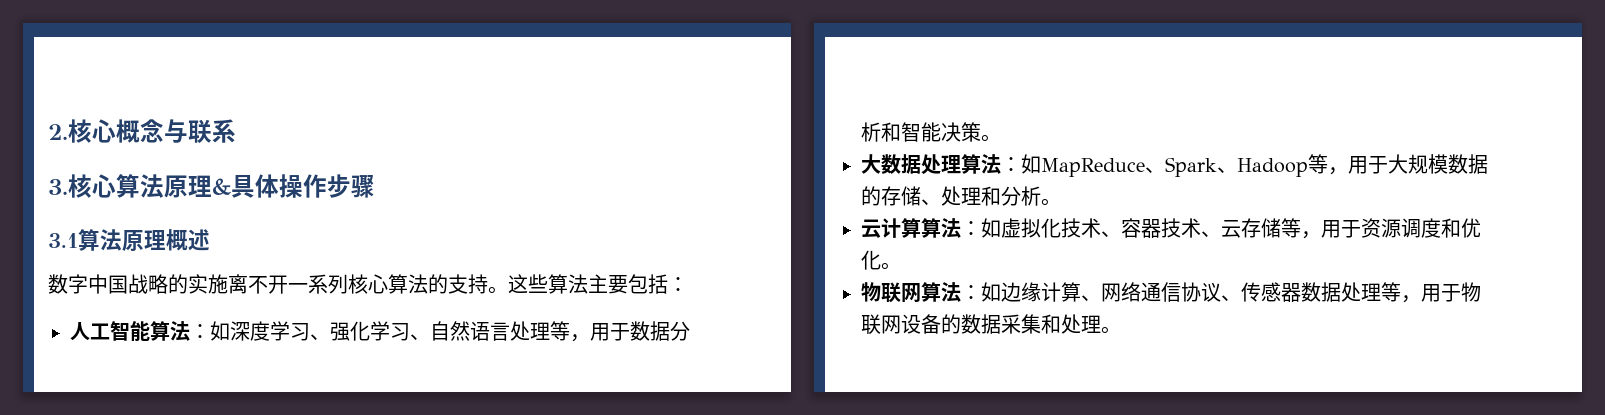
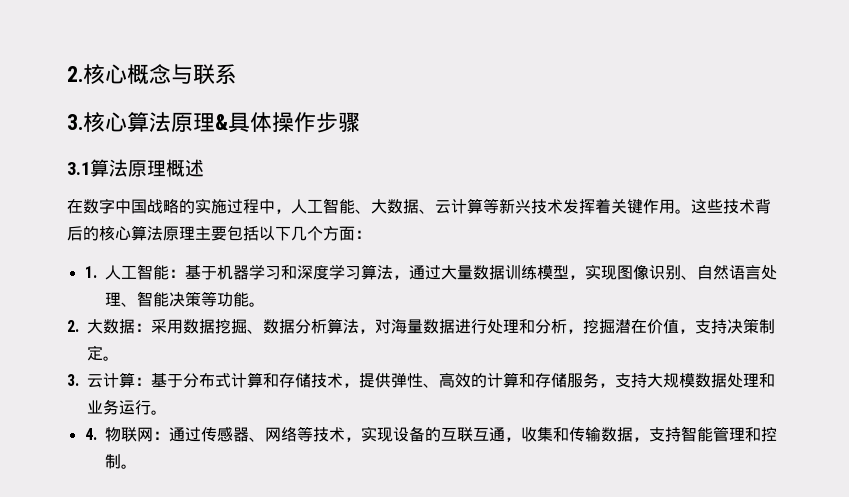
(210, 240) none -> [67,199,83,214] 在
[228,274,668,294] 离不开一系列核心算法的支持。这些算法主要包括 -> [227,198,771,214] [67,225,355,241] 过程中，人工智能、大数据、云计算等新兴技术发挥着关键作用。这些技术背后的核心算法原理主要包括以下几个方面
[70,321,690,342] [861,122,1001,142] [861,154,1488,177] [861,186,1061,206] [861,218,1481,239] [861,250,901,270] [861,282,1481,303] [861,314,1101,335] 人工智能算法：如深度学习、强化学习、自然语言处理等，用于数据分析和智能决策。 // 大数据处理算法：如MapReduce、Spark、Hadoop等，用于大规模数据的存储、处理和分析。 // 云计算算法：如虚拟化技术、容器技术、云存储等，用于资源调度和优化。 // 物联网算法：如边缘计算、网络通信协议、传感器数据处理等，用于物联网设备的数据采集和处理 -> [84,264,778,280] [105,291,266,307] [67,318,776,334] [87,345,120,361] [67,372,776,388] [87,399,168,415] [84,426,778,442] [105,454,122,469] 1.人工智能：基于机器学习和深度学习算法，通过大量数据训练模型，实现图像识别、自然语言处理、智能决策等功能。 // 2.大数据：采用数据挖掘、数据分析算法，对海量数据进行处理和分析，挖掘潜在价值，支持决策制定。 // 3.云计算：基于分布式计算和存储技术，提供弹性、高效的计算和存储服务，支持大规模数据处理和业务运行。 // 4.物联网：通过传感器、网络等技术，实现设备的互联互通，收集和传输数据，支持智能管理和控制

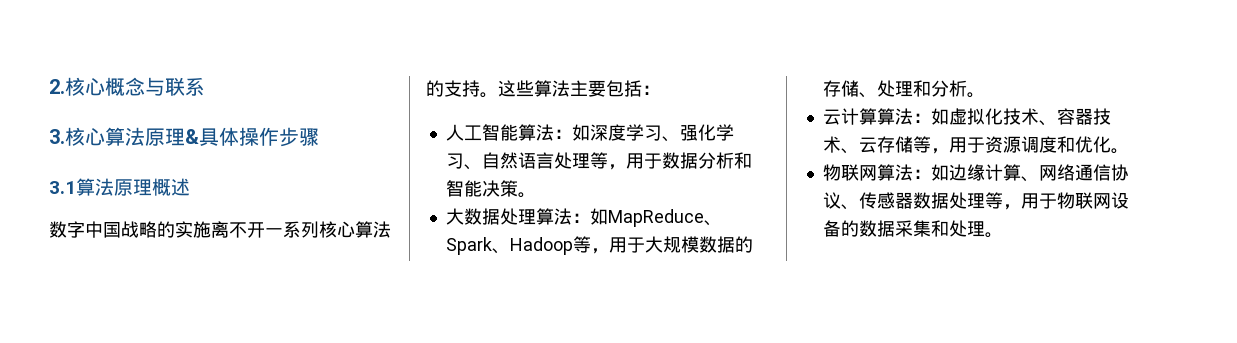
[67,199,83,214] 在 -> (190, 187) none
[227,198,771,214] [67,225,371,241] [84,264,778,280] [105,292,138,307] 过程中，人工智能、大数据、云计算等新兴技术发挥着关键作用。这些技术背后的核心算法原理主要包括以下几个方面： // 1.人工智能：基于机器学习和深度学习算法，通过大量数据训练模型，实现图像识别、自然语言处理、 -> [211,221,391,238] [426,80,660,98] [445,124,734,142] [445,152,752,170] 离不开一系列核心算法的支持。这些算法主要包括： // 人工智能算法：如深度学习、强化学习、自然语言处理等，用于数据分析和
[201,291,266,307] [67,318,776,334] [87,345,120,361] [67,372,776,388] [87,399,168,415] [84,426,778,442] [105,454,122,469] 等功能。 // 2.大数据：采用数据挖掘、数据分析算法，对海量数据进行处理和分析，挖掘潜在价值，支持决策制定。 // 3.云计算：基于分布式计算和存储技术，提供弹性、高效的计算和存储服务，支持大规模数据处理和业务运行。 // 4.物联网：通过传感器、网络等技术，实现设备的互联互通，收集和传输数据，支持智能管理和控制 -> [517,192,536,198] [445,208,722,227] [445,236,753,255] [822,80,985,98] [822,108,1111,126] [822,136,1129,154] [822,164,1129,182] [822,192,1129,210] [822,220,985,237] 。 // 大数据处理算法：如MapReduce、Spark、Hadoop等，用于大规模数据的存储、处理和分析。 // 云计算算法：如虚拟化技术、容器技术、云存储等，用于资源调度和优化。 // 物联网算法：如边缘计算、网络通信协议、传感器数据处理等，用于物联网设备的数据采集和处理

